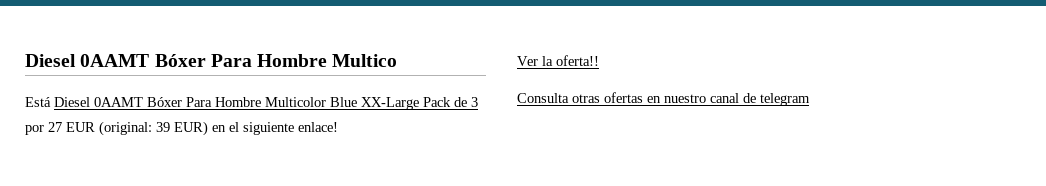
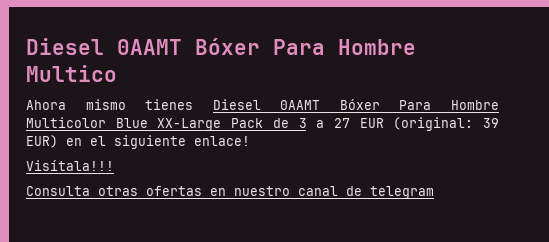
[25,97,51,107] Está -> [26,99,194,110] Ahora mismo tienes
[25,125,44,135] por -> [316,120,325,128] a
[517,55,599,66] Ver la oferta!! -> [26,160,114,171] Visítala!!!

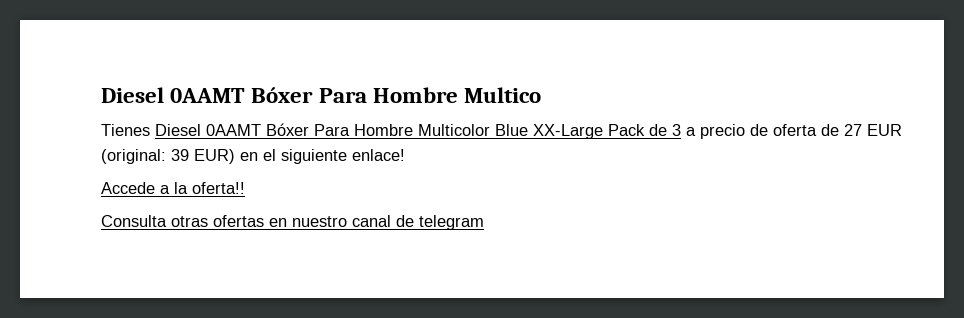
[26,99,194,110] Ahora mismo tienes -> [101,124,150,136] Tienes
(325, 124) none -> [700,124,839,139] precio de oferta de
[26,160,114,171] Visítala!!! -> [101,182,245,194] Accede a la oferta!!

